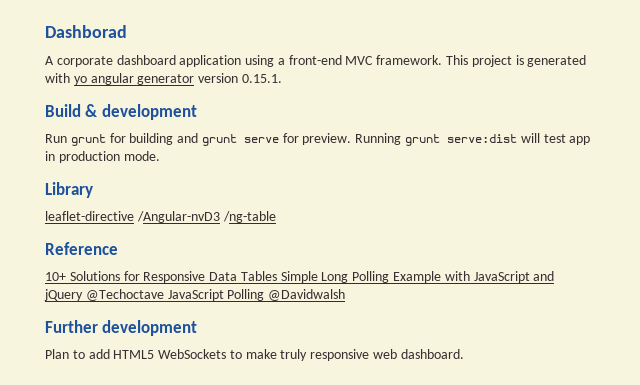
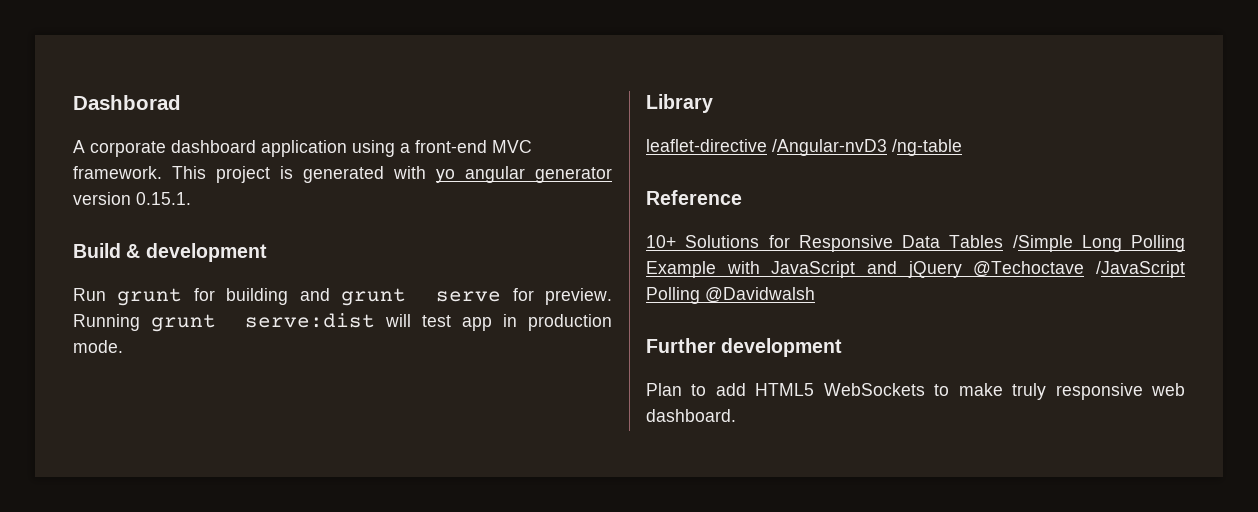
[280,271,318,283] Simple -> [1012,235,1073,252] /Simple
[167,289,224,301] JavaScript -> [1096,261,1185,278] /JavaScript

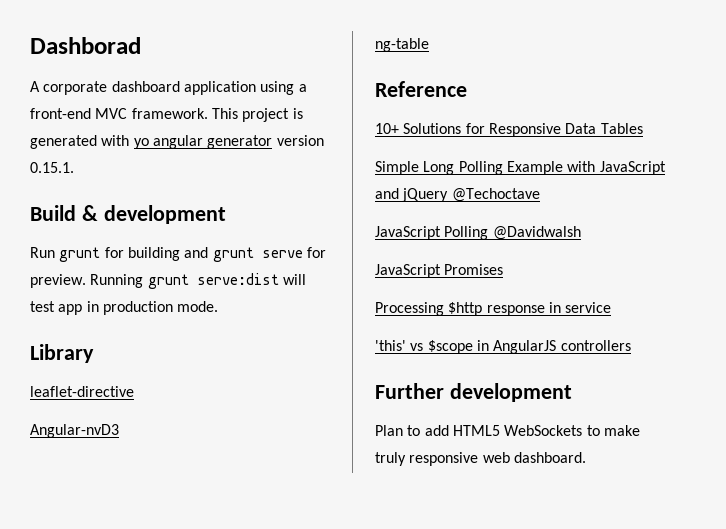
[772,139,962,156] /Angular-nvD3 /ng-table -> [30,424,119,438] [375,38,429,52] // Angular-nvD3 // ng-table
[1012,235,1073,252] /Simple -> [375,161,419,175] // Simple
[1096,261,1185,278] /JavaScript -> [375,226,441,240] // JavaScript
(815, 295) none -> [375,264,504,278] [375,302,612,316] [375,340,631,354] // JavaScript Promises // Processing $http response in service // 'this' vs $scope in AngularJS controllers

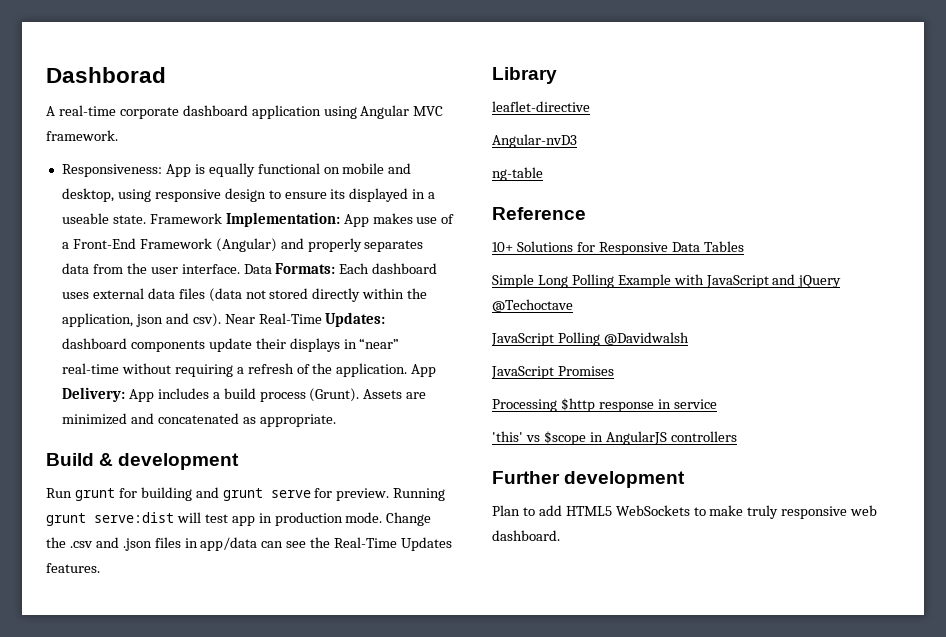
(40, 86) none -> [58,105,116,116] real-time
[298,84,307,92] [30,108,91,119] a front-end -> [360,105,410,119] Angular
[211,108,303,122] [30,135,324,149] [30,162,74,173] This project is generated with yo angular generator version 0.15.1. -> [61,163,412,177] [61,188,436,202] [61,212,455,227] [61,238,424,252] [61,263,438,274] [61,288,428,302] [61,312,386,327] [61,338,400,352] [61,363,437,377] [61,387,427,402] [61,413,336,427] // Responsiveness: App is equally functional on mobile and desktop, using responsive design to ensure its displayed in a useable state. Framework Implementation: App makes use of a Front-End Framework (Angular) and properly separates data from the user interface. Data Formats: Each dashboard uses external data files (data not stored directly within the application, json and csv). Near Real-Time Updates: dashboard components update their displays in “near” real-time without requiring a refresh of the application. App Delivery: App includes a build process (Grunt). Assets are minimized and concatenated as appropriate.
(219, 306) none -> [386,512,432,526] [46,537,453,551] [46,563,100,573] Change the .csv and .json files in app/data can see the Real-Time Updates features.

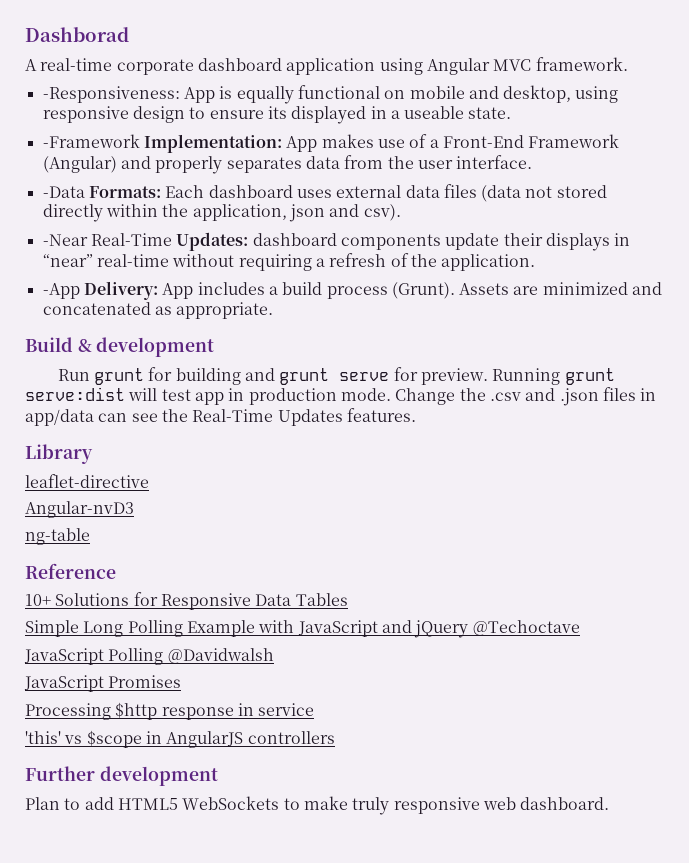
[61,164,162,177] Responsiveness: -> [42,86,180,103] -Responsiveness:
[149,213,222,224] Framework -> [42,134,140,148] // -Framework
[243,264,272,274] Data -> [42,186,85,198] // -Data
[224,314,255,324] Near -> [42,234,88,246] // -Near
[411,364,437,377] App -> [42,283,80,299] // -App

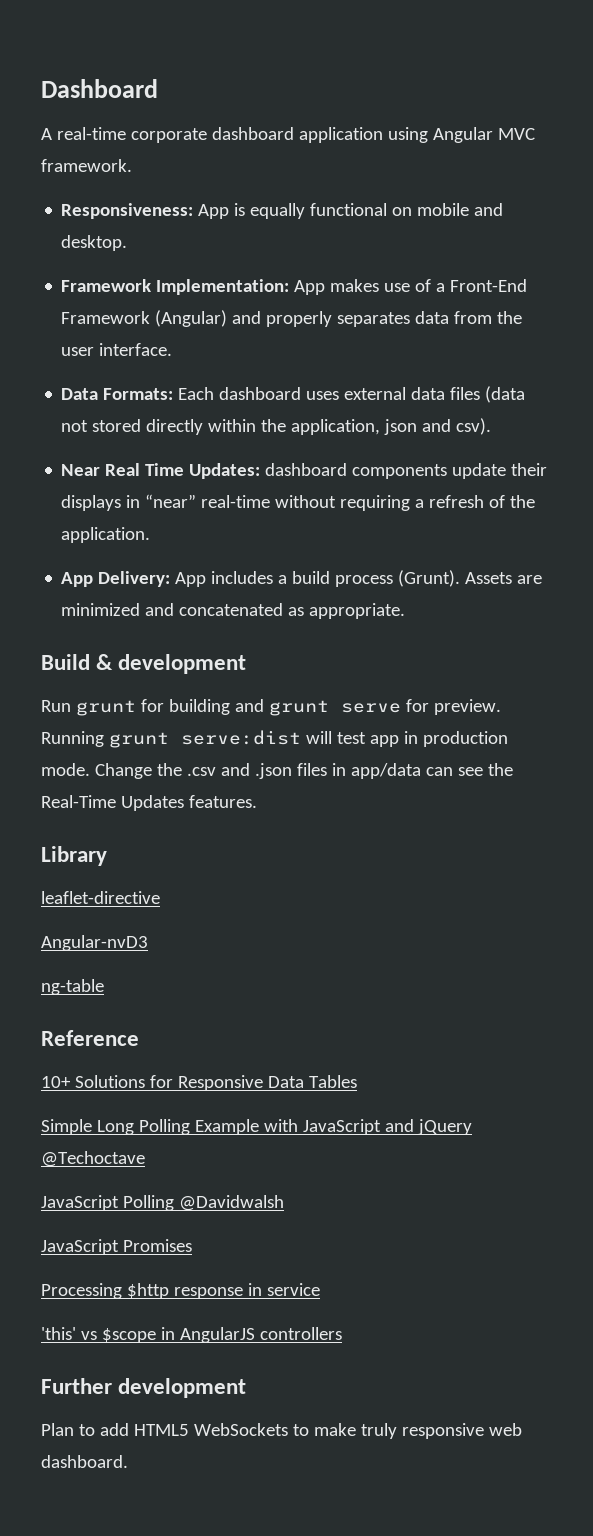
[25,27,129,42] Dashborad -> [41,79,158,98] Dashboard
[42,86,180,103] -Responsiveness: -> [61,203,194,219] Responsiveness:
[503,85,619,103] [42,106,512,124] [42,134,140,148] desktop, using responsive design to ensure its displayed in a useable state. // -Framework -> [61,235,128,251] [61,279,152,292] desktop. // Framework
[42,186,85,198] -Data -> [61,388,99,400] Data
[42,233,172,246] -Near Real-Time -> [61,463,185,476] Near Real Time
[42,283,80,299] -App -> [61,572,94,587] App

